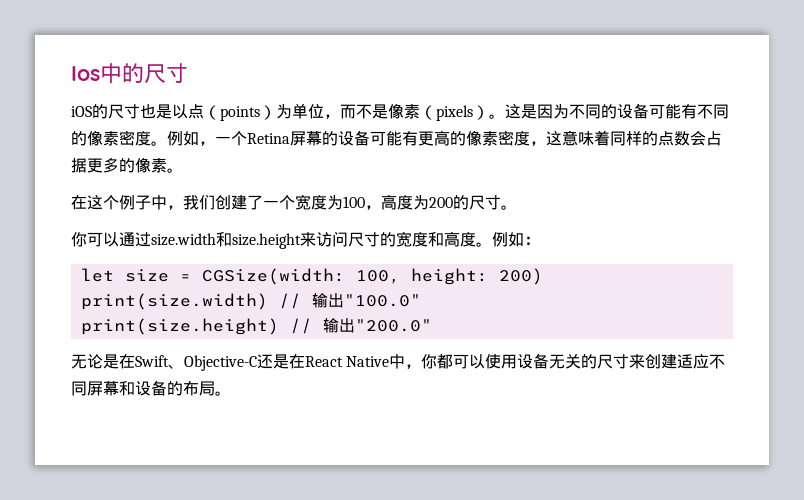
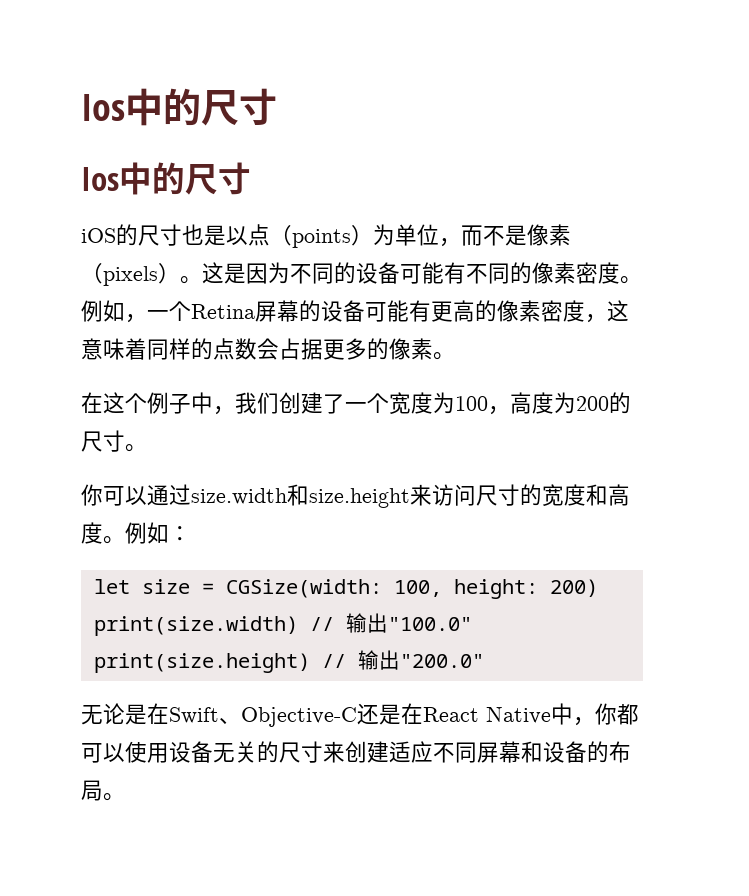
[71,63,188,84] Ios中的尺寸 -> [81,88,277,126] [81,162,251,195] Ios中的尺寸 // Ios中的尺寸

